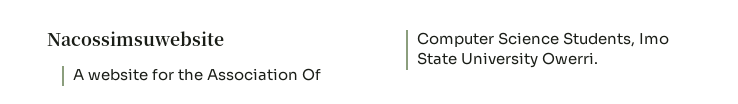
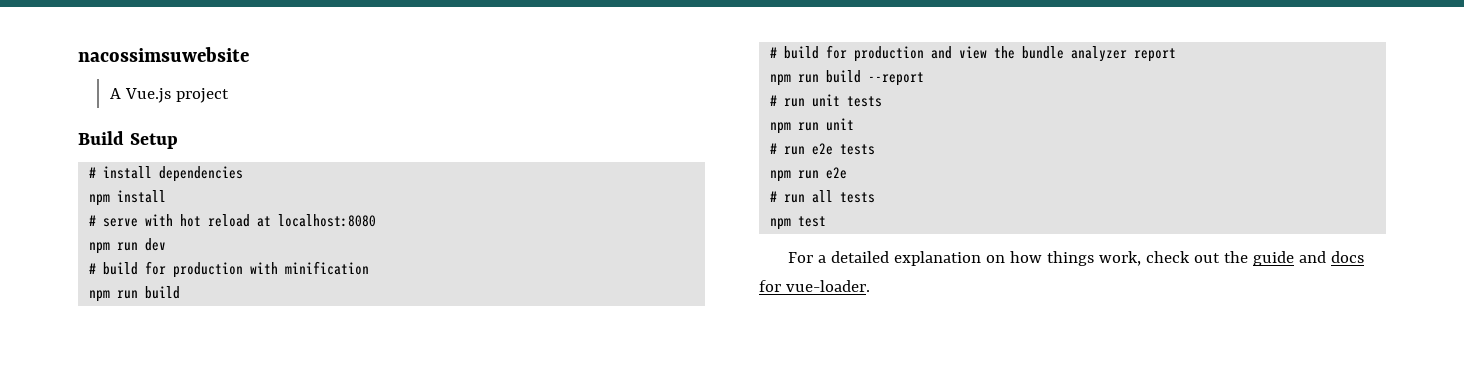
[47,31,224,46] Nacossimsuwebsite -> [78,47,249,62] nacossimsuwebsite
[87,68,321,81] [416,32,669,47] [416,52,598,68] website for the Association Of Computer Science Students, Imo State University Owerri. -> [124,88,229,103] [78,131,178,149] [89,166,244,182] [89,190,167,206] [89,214,377,227] [89,238,167,254] [89,261,370,278] [89,286,181,302] [770,45,1177,62] [770,70,925,86] [770,94,883,107] [770,118,855,134] [770,143,876,155] [770,167,848,182] [770,190,876,203] [770,216,827,230] [788,251,1365,266] [759,280,870,292] Vue.js project // Build Setup // # install dependencies // npm install // # serve with hot reload at localhost:8080 // npm run dev // # build for production with minification // npm run build // # build for production and view the bundle analyzer report // npm run build --report // # run unit tests // npm run unit // # run e2e tests // npm run e2e // # run all tests // npm test // For a detailed explanation on how things work, check out the guide and docs for vue-loader.

